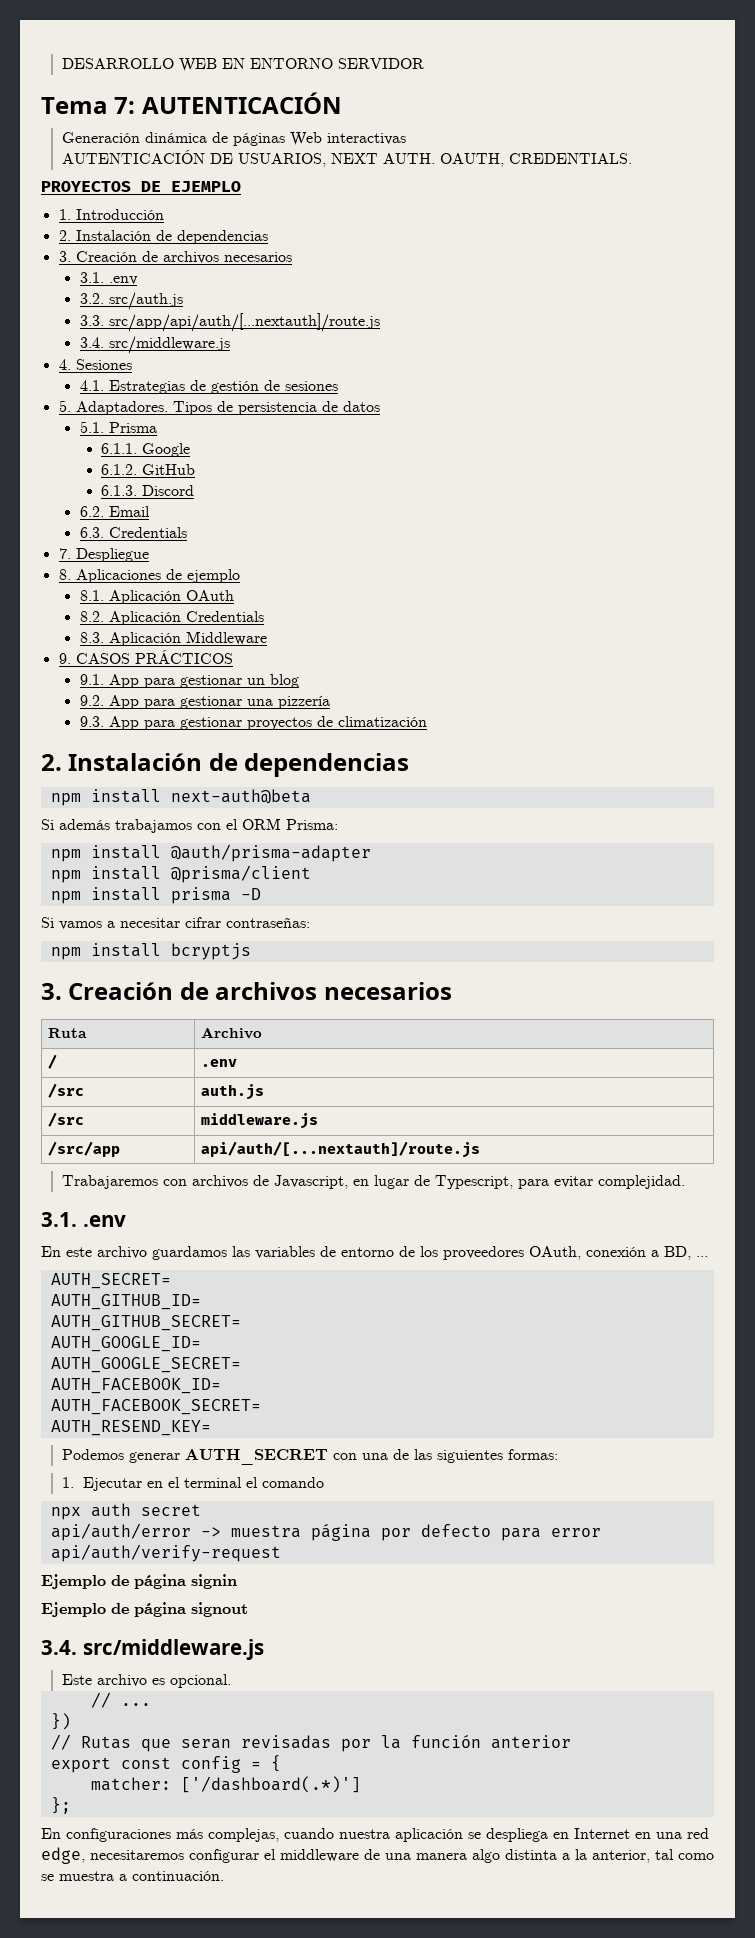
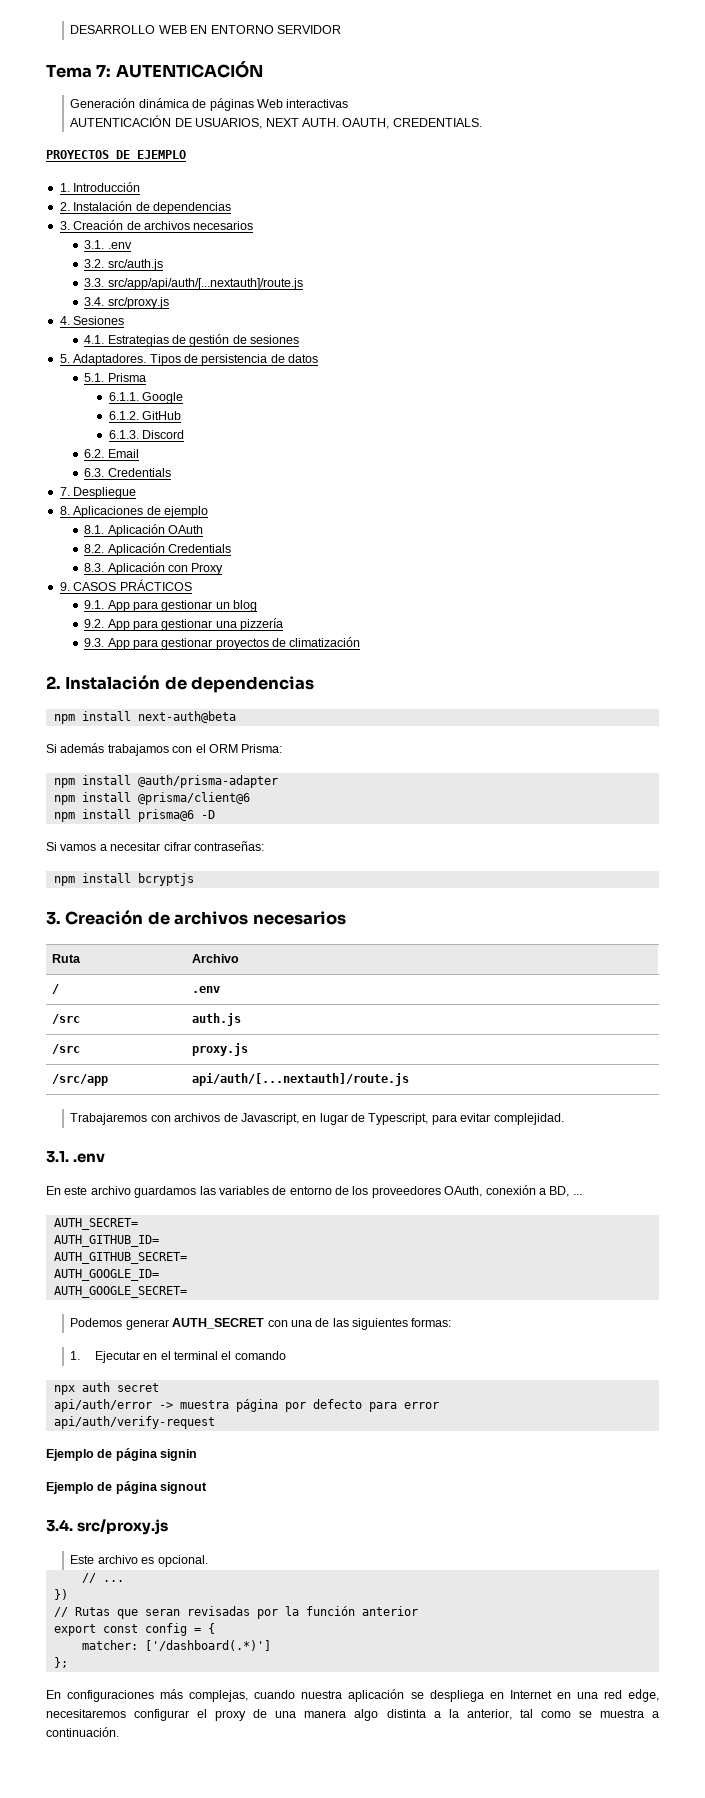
[108,336,230,354] src/middleware.js -> [107,297,169,309] src/proxy.js
[185,631,267,645] Middleware -> [167,563,224,575] con Proxy
[170,865,311,883] [50,887,231,904] @prisma/client // npm install prisma -> [137,792,250,805] [53,809,194,822] @prisma/client@6 // npm install prisma@6
[200,1113,318,1129] middleware.js -> [191,1043,248,1056] proxy.js
[50,1378,221,1394] [50,1399,261,1415] [50,1420,211,1436] // AUTH_FACEBOOK_ID= // AUTH_FACEBOOK_SECRET= // AUTH_RESEND_KEY= -> (187, 1292) none
[82,1639,264,1660] src/middleware.js -> [77,1519,169,1535] src/proxy.js
[280,1849,359,1862] middleware -> [215,1710,247,1721] proxy

